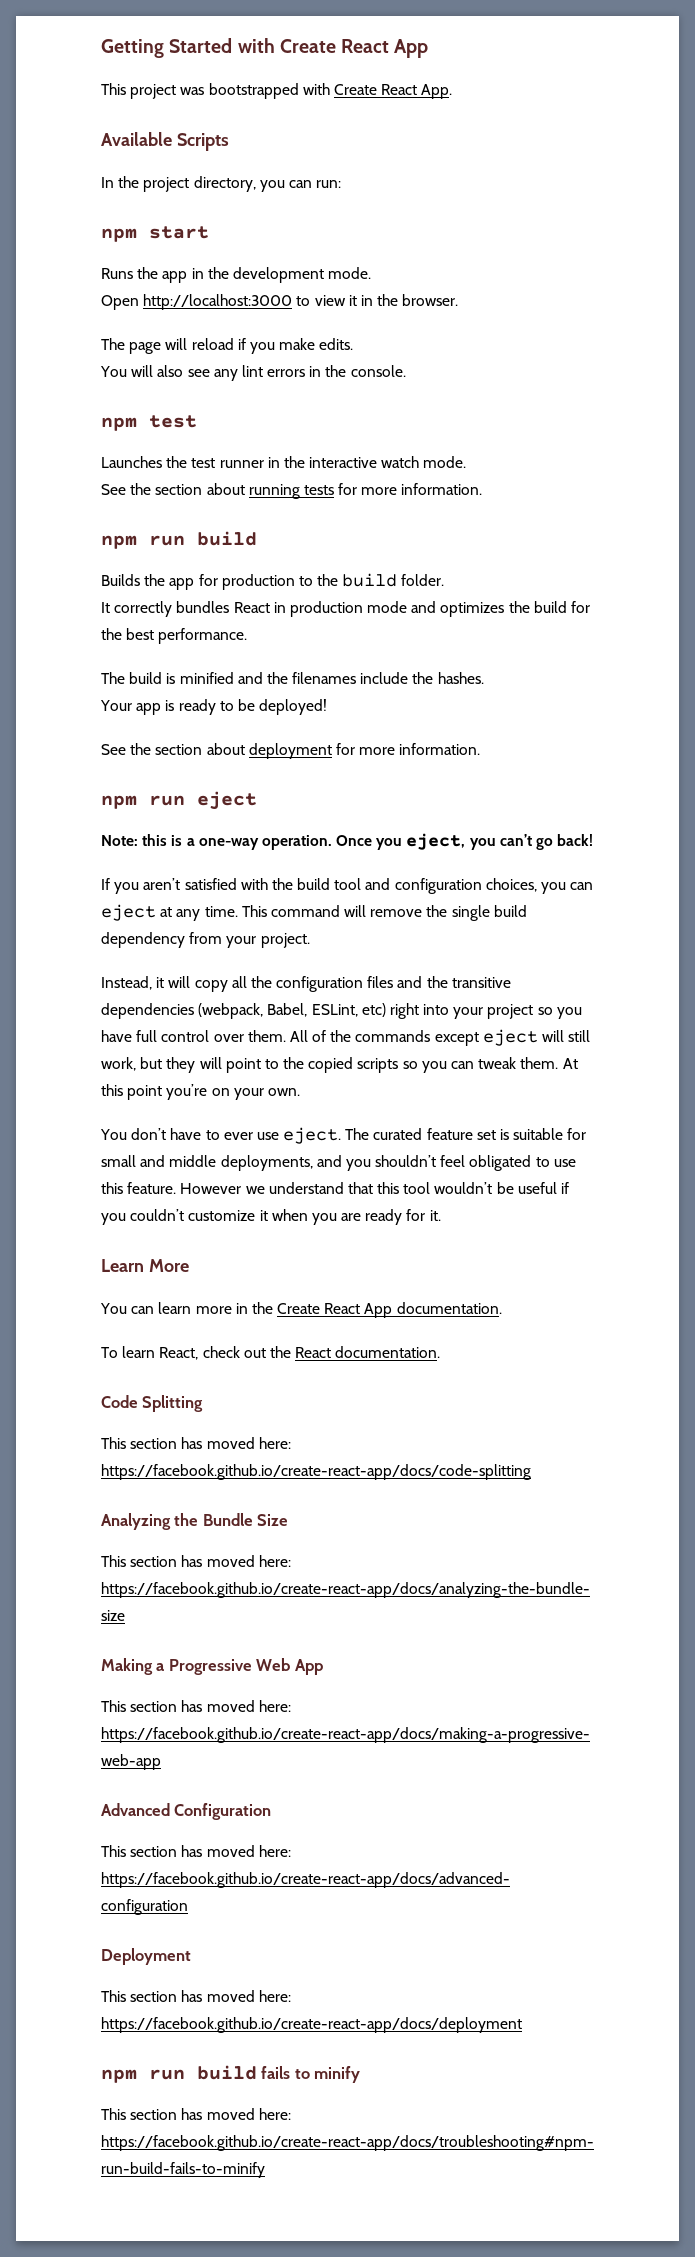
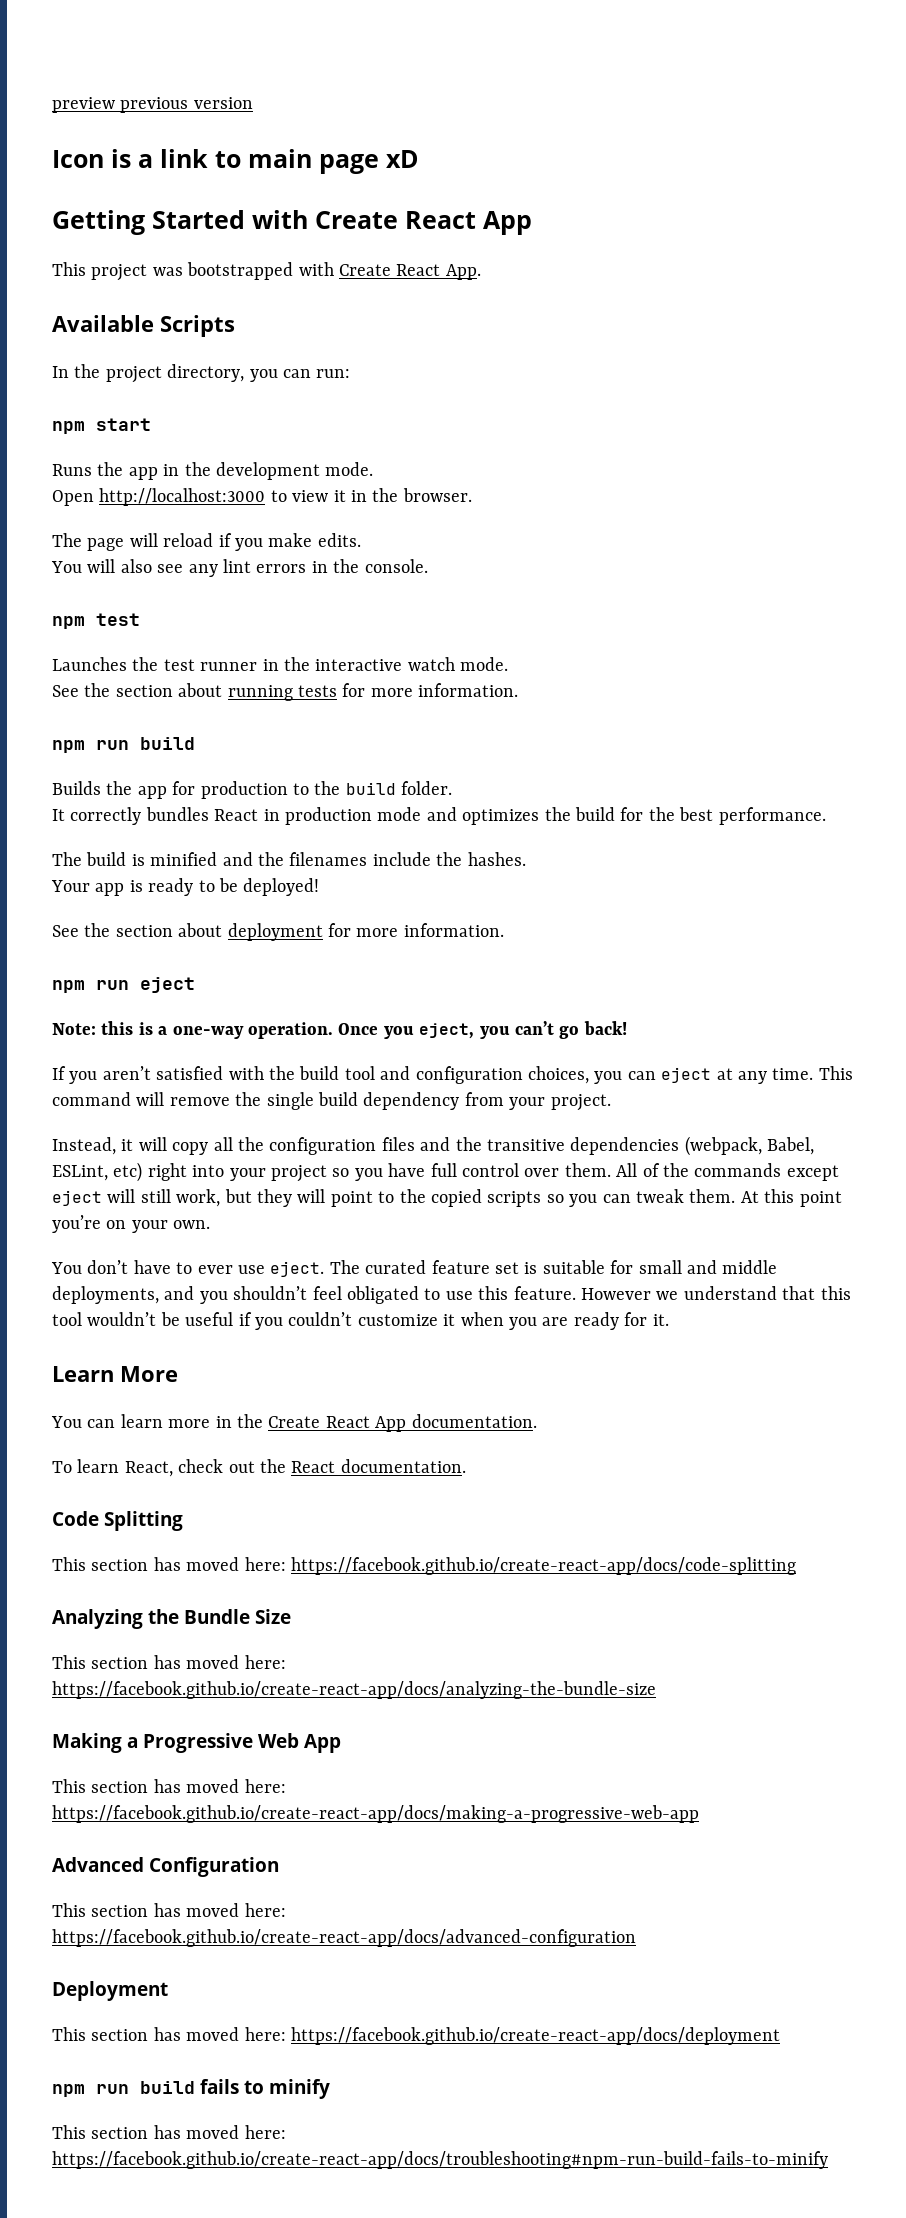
(101, 48) none -> [52,97,253,113] [52,149,419,174] preview previous version // Icon is a link to main page xD //

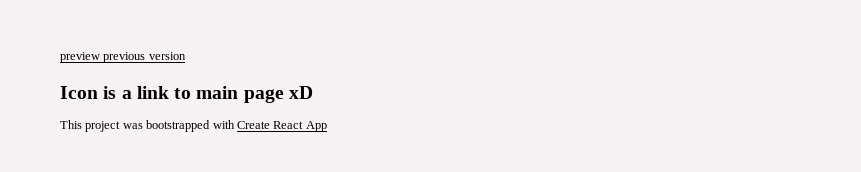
[52,210,532,235] // Getting Started with Create React App -> (313, 92) none
[445,264,481,280] [52,315,235,337] [52,364,351,383] [52,418,151,434] [52,462,374,480] [52,488,472,506] [52,533,361,551] [51,559,428,577] [52,613,140,629] [52,657,509,671] [52,683,519,701] [52,737,195,753] [52,781,453,799] [52,807,826,825] [52,852,526,866] [51,878,320,896] [52,923,504,941] [52,977,195,993] [52,1021,627,1039] [52,1066,853,1084] [52,1092,611,1111] [52,1136,815,1156] [52,1162,839,1182] [52,1189,842,1207] [52,1215,211,1233] [51,1260,778,1277] [52,1286,851,1304] [52,1312,669,1330] [52,1366,178,1382] [51,1414,537,1432] [52,1459,466,1477] [52,1511,183,1531] [52,1557,796,1575] [52,1609,291,1629] [52,1655,286,1669] [52,1681,656,1699] [52,1733,341,1753] [52,1779,286,1793] [52,1805,699,1823] [52,1857,279,1877] [52,1903,286,1917] [52,1929,636,1947] [52,1981,168,2001] [52,2027,780,2045] [52,2079,330,2099] [52,2125,286,2139] [52,2151,828,2169] App. // Available Scripts // In the project directory, you can run: // npm start // Runs the app in the development mode. // Open http://localhost:3000 to view it in the browser. // The page will reload if you make edits. // You will also see any lint errors in the console. // npm test // Launches the test runner in the interactive watch mode. // See the section about running tests for more information. // npm run build // Builds the app for production to the build folder. // It correctly bundles React in production mode and optimizes the build for the best performance. // The build is minified and the filenames include the hashes. // Your app is ready to be deployed! // See the section about deployment for more information. // npm run eject // Note: this is a one-way operation. Once you eject, you can’t go back! // If you aren’t satisfied with the build tool and configuration choices, you can eject at any time. This command will remove the single build dependency from your project. // Instead, it will copy all the configuration files and the transitive dependencies (webpack, Babel, ESLint, etc) right into your project so you have full control over them. All of the commands except eject will still work, but they will point to the copied scripts so you can tweak them. At this point you’re on your own. // You don’t have to ever use eject. The curated feature set is suitable for small and middle deployments, and you shouldn’t feel obligated to use this feature. However we understand that this tool wouldn’t be useful if you couldn’t customize it when you are ready for it. // Learn More // You can learn more in the Create React App documentation. // To learn React, check out the React documentation. // Code Splitting // This section has moved here: https://facebook.github.io/create-react-app/docs/code-splitting // Analyzing the Bundle Size // This section has moved here: https://facebook.github.io/create-react-app/docs/analyzing-the-bundle-size // Making a Progressive Web App // This section has moved here: https://facebook.github.io/create-react-app/docs/making-a-progressive-web-app // Advanced Configuration // This section has moved here: https://facebook.github.io/create-react-app/docs/advanced-configuration // Deployment // This section has moved here: https://facebook.github.io/create-react-app/docs/deployment // npm run build fails to minify // This section has moved here: https://facebook.github.io/create-react-app/docs/troubleshooting#npm-run-build-fails-to-minify -> [305,121,327,132] App

